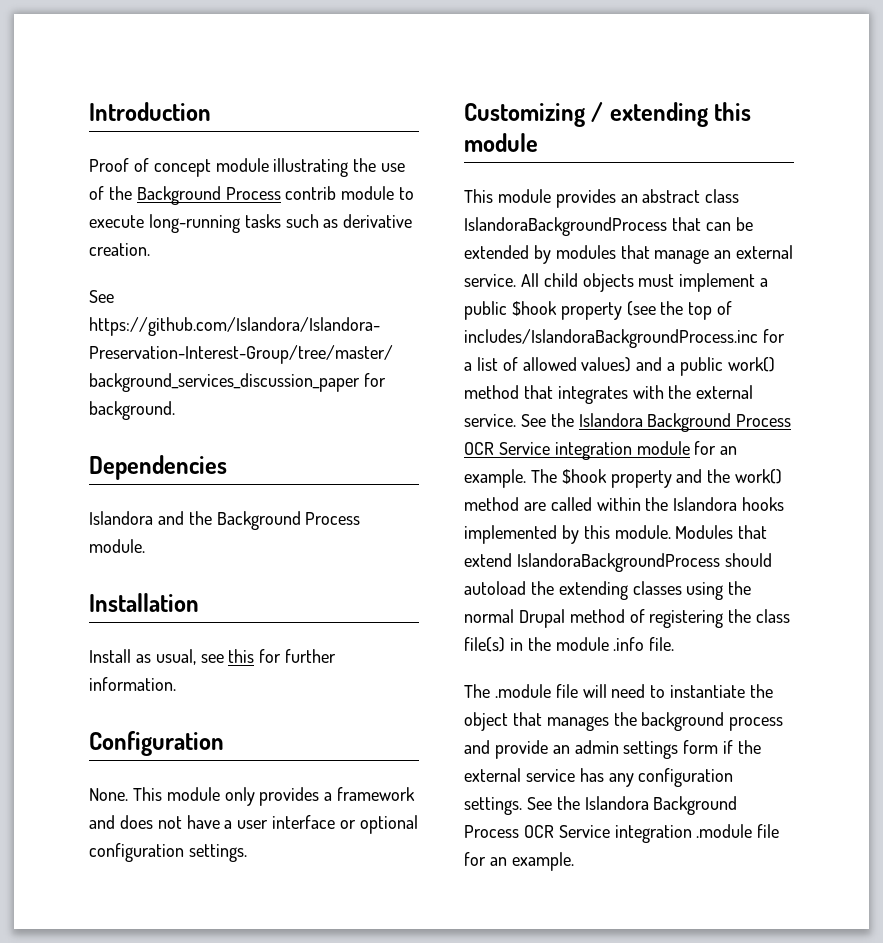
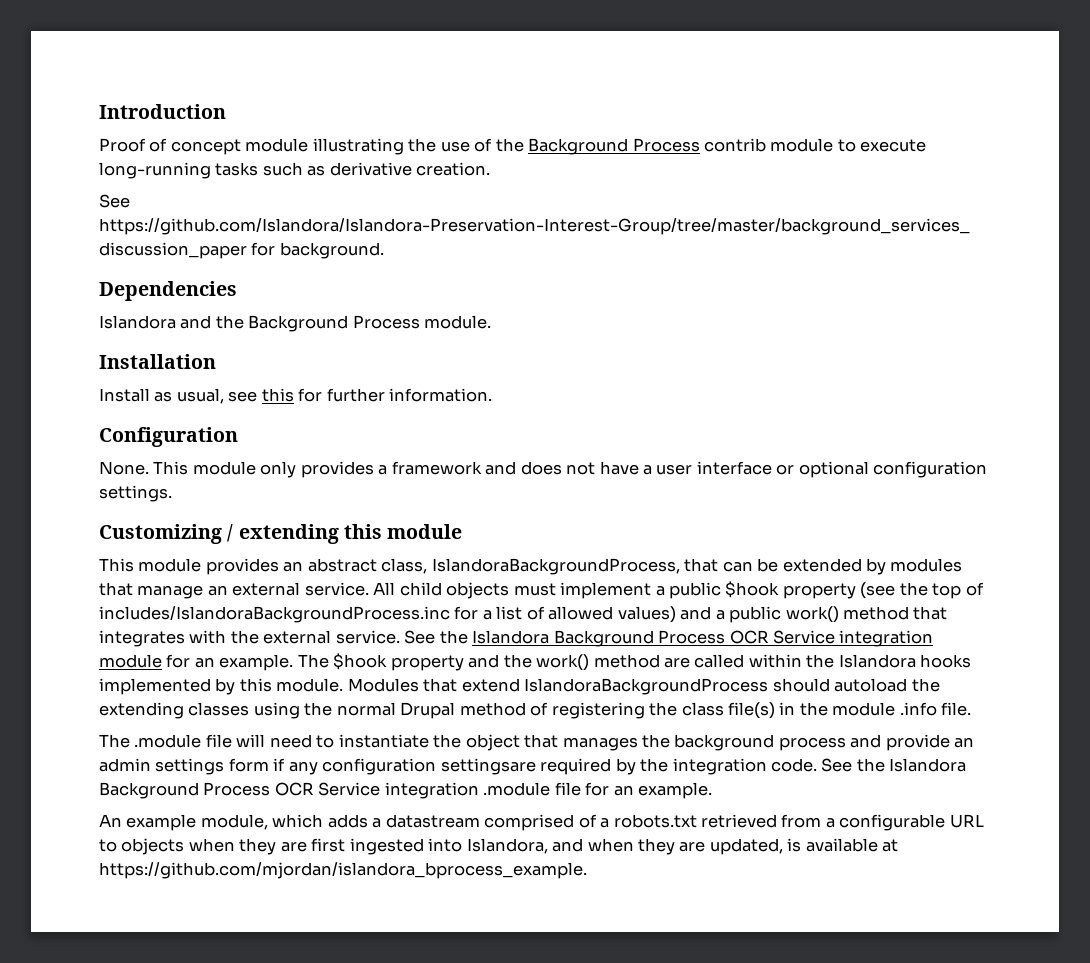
[705,189,740,203] [464,217,667,236] class IslandoraBackgroundProcess -> [381,558,680,575] class, IslandoraBackgroundProcess,
[738,740,762,754] [464,768,734,787] [464,797,522,815] the external service has any configuration settings. -> [288,758,818,775] any configuration settingsare required by the integration code.
(574, 861) none -> [99,814,984,831] [99,838,899,855] [99,862,587,879] // An example module, which adds a datastream comprised of a robots.txt retrieved from a configurable URL to objects when they are first ingested into Islandora, and when they are updated, is available at https://github.com/mjordan/islandora_bprocess_example.

